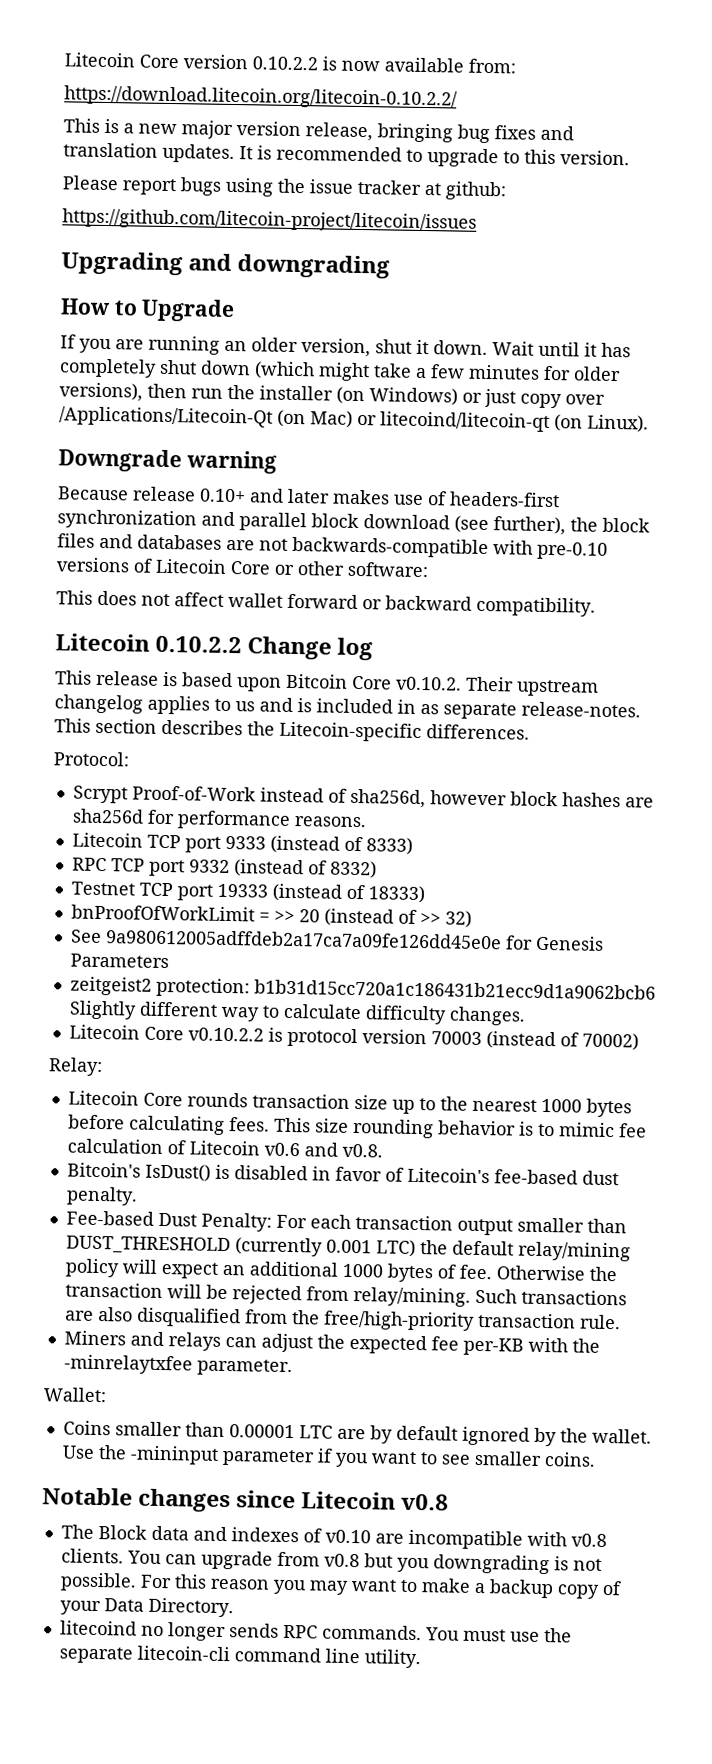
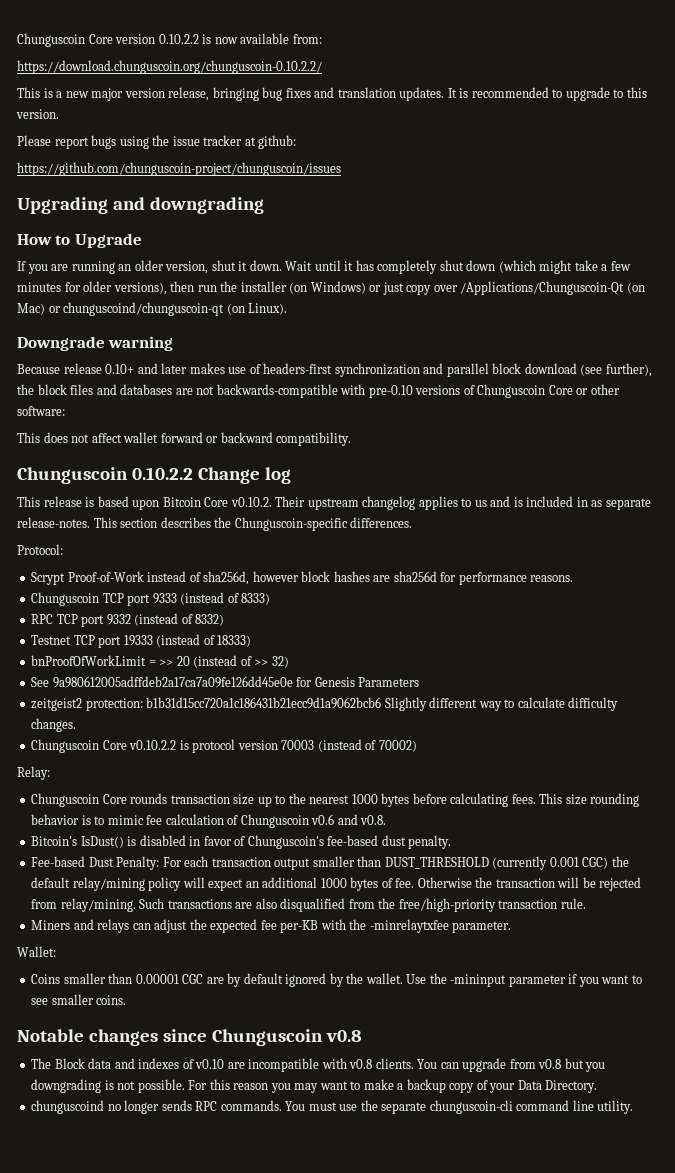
[64,52,135,68] Litecoin -> [17,33,85,47] Chunguscoin
[64,85,458,110] https://download.litecoin.org/litecoin-0.10.2.2/ -> [17,60,322,74] https://download.chunguscoin.org/chunguscoin-0.10.2.2/
[62,208,477,233] https://github.com/litecoin-project/litecoin/issues -> [17,162,341,176] https://github.com/chunguscoin-project/chunguscoin/issues
[59,406,273,428] /Applications/Litecoin-Qt -> [460,281,625,295] /Applications/Chunguscoin-Qt
[380,411,550,432] litecoind/litecoin-qt -> [63,302,225,316] chunguscoind/chunguscoin-qt
[155,558,227,574] Litecoin -> [477,384,546,398] Chunguscoin
[55,633,150,652] Litecoin -> [17,467,128,484] Chunguscoin
[279,721,422,743] Litecoin-specific -> [234,517,348,531] Chunguscoin-specific
[71,832,143,848] Litecoin -> [31,592,100,606] Chunguscoin
[68,1024,140,1040] Litecoin -> [31,739,100,753] Chunguscoin
[67,1090,139,1106] Litecoin -> [31,793,100,807] Chunguscoin
[188,1140,260,1156] Litecoin -> [240,814,309,828] Chunguscoin
[406,1167,490,1184] Litecoin's -> [247,835,324,849] Chunguscoin's
[375,1239,416,1257] LTC) -> [582,857,609,869] CGC)
[298,1425,333,1439] LTC -> [182,974,204,984] CGC
[301,1491,397,1510] Litecoin -> [211,1029,323,1046] Chunguscoin
[59,1620,137,1636] litecoind -> [31,1100,105,1114] chunguscoind
[136,1645,230,1662] litecoin-cli -> [429,1100,513,1114] chunguscoin-cli

